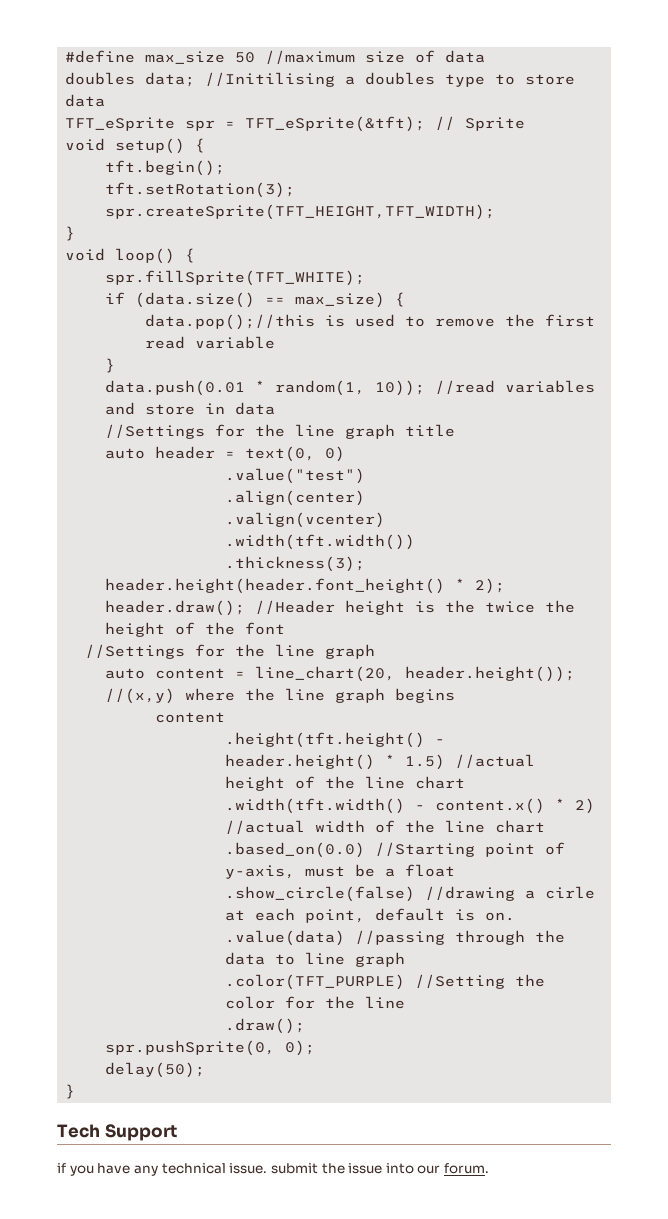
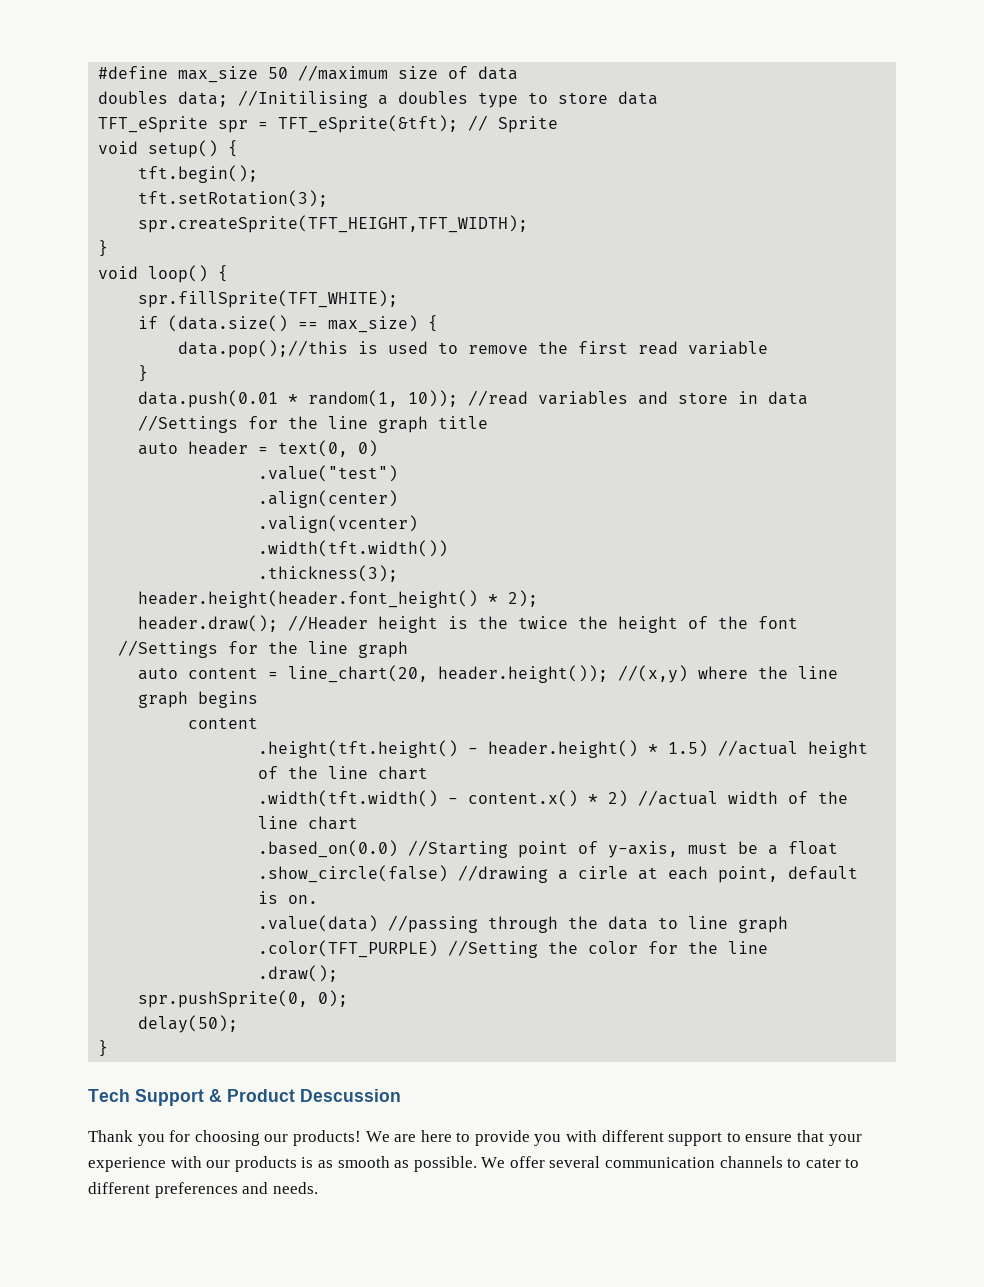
[57,1163,490,1176] // if you have any technical issue. submit the issue into our forum. -> [209,1089,401,1102] [88,1130,862,1146] [88,1156,860,1172] [88,1182,318,1198] & Product Descussion // Thank you for choosing our products! We are here to provide you with different support to ensure that your experience with our products is as smooth as possible. We offer several communication channels to cater to different preferences and needs.

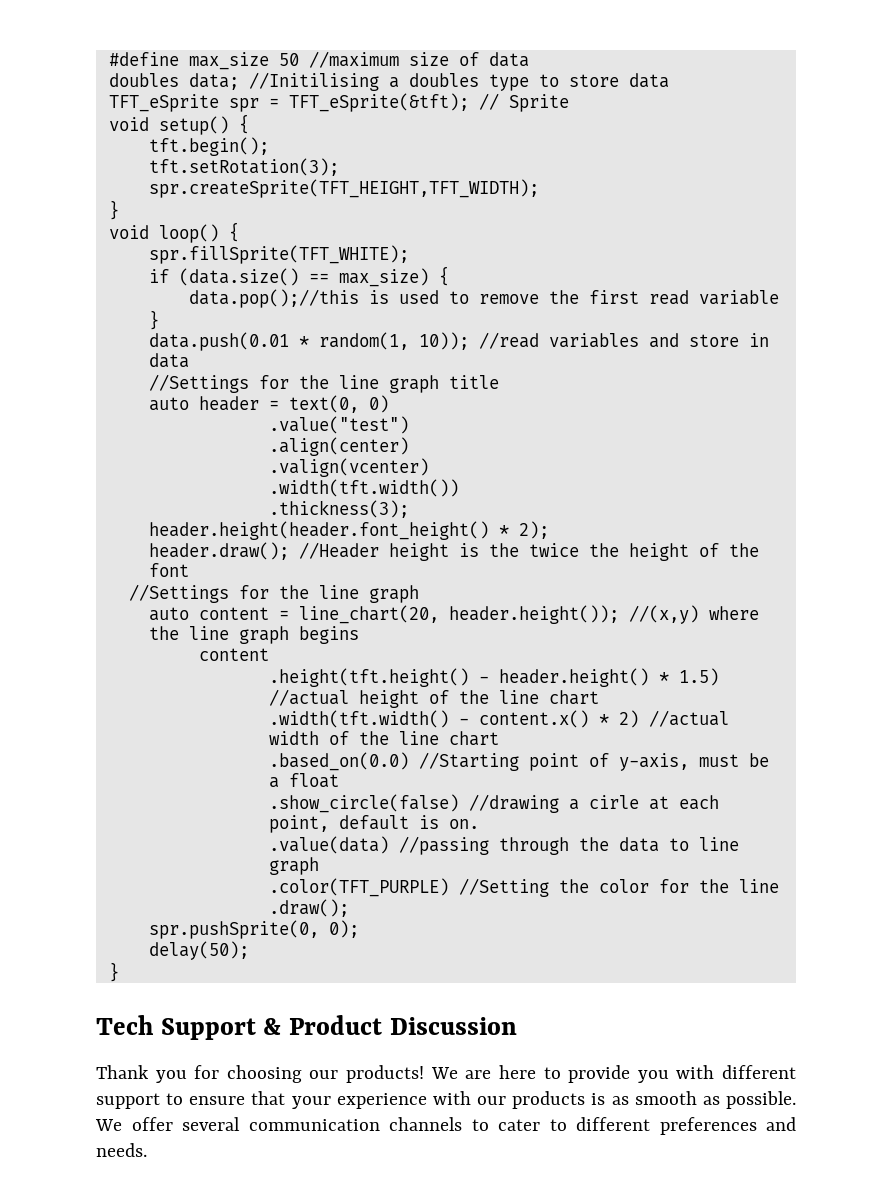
[300,1089,401,1102] Descussion -> [389,1017,517,1035] Discussion

